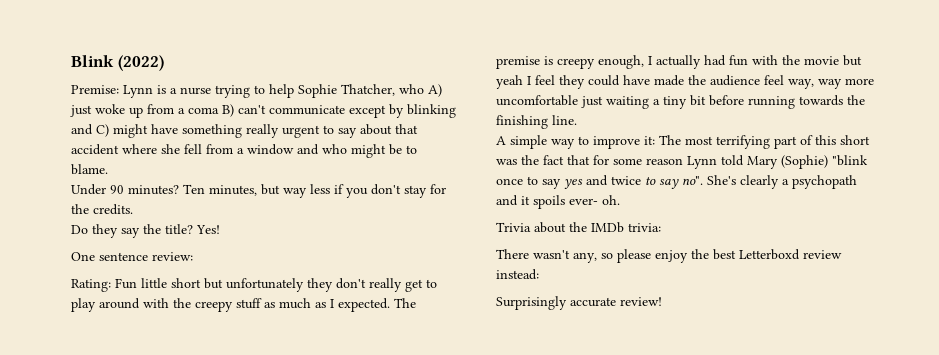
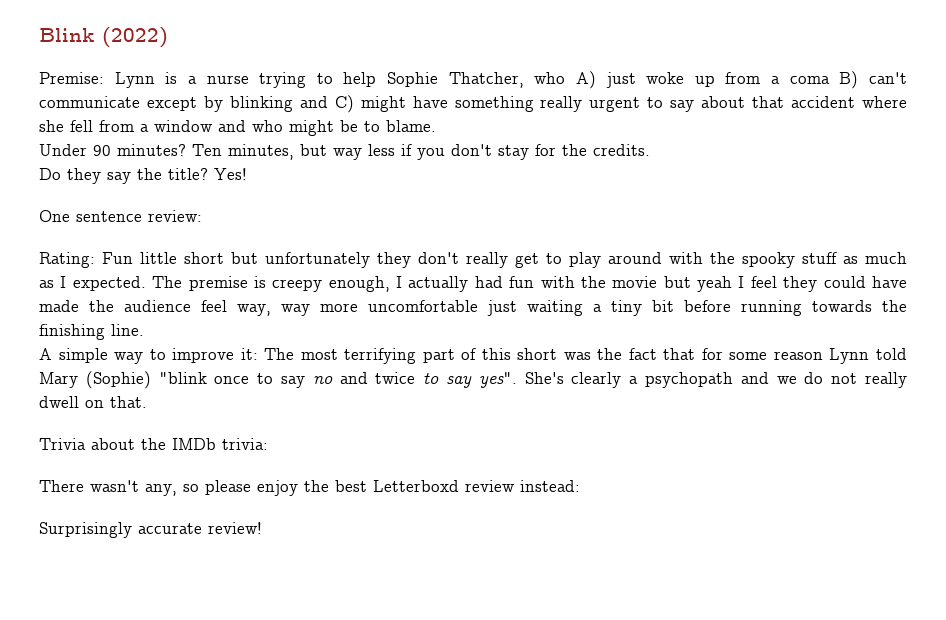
[195,301,233,312] creepy -> [742,252,795,268] spooky
[564,179,583,189] yes -> [312,376,333,384] no
[682,176,703,185] no". -> [478,372,517,388] yes".
[521,195,620,209] it spoils ever- oh. -> [776,372,907,388] [39,396,147,408] we do not really dwell on that.

